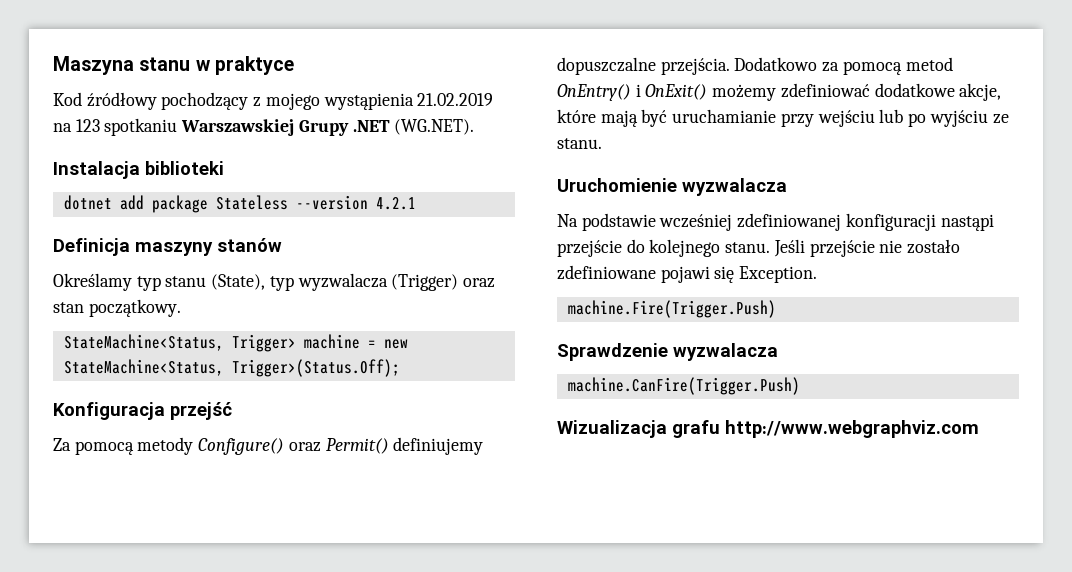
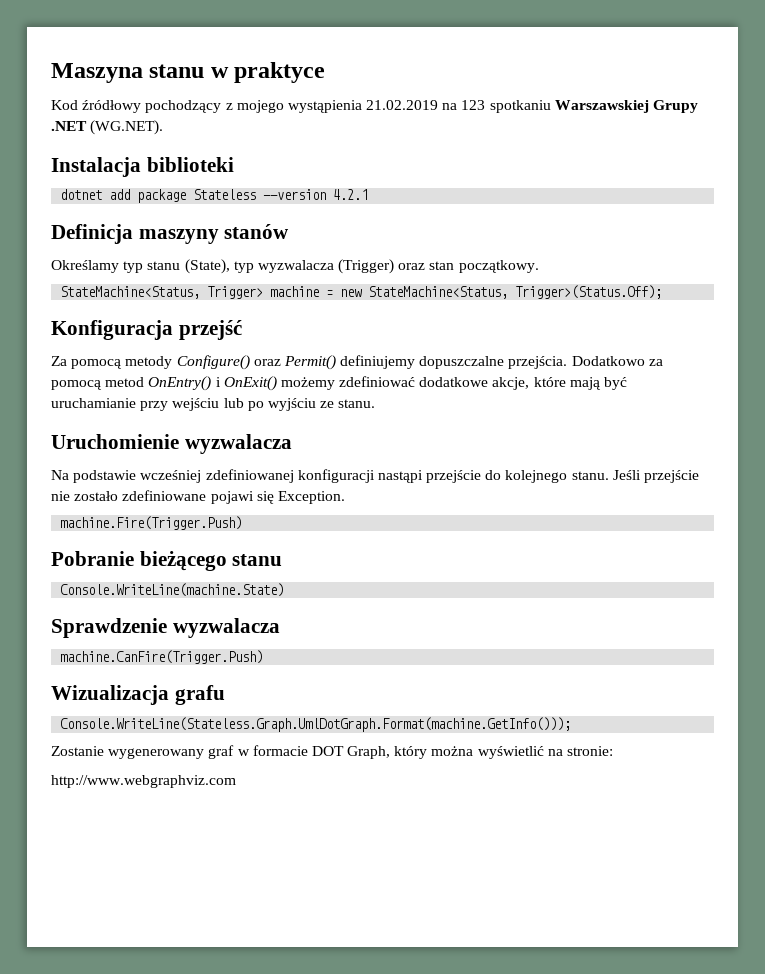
(776, 309) none -> [51,551,283,571] [60,583,285,597] // Pobranie bieżącego stanu // Console.WriteLine(machine.State)
(720, 429) none -> [60,717,572,732] [51,745,614,759] // Console.WriteLine(Stateless.Graph.UmlDotGraph.Format(machine.GetInfo())); // Zostanie wygenerowany graf w formacie DOT Graph, który można wyświetlić na stronie: //

